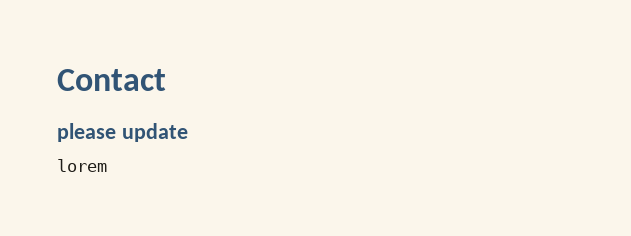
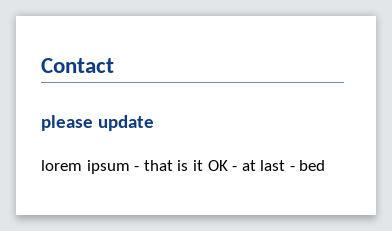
(107, 165) none -> [86,160,326,174] ipsum - that is it OK - at last - bed

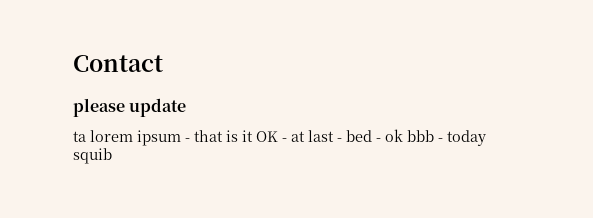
(154, 123) none -> [73,131,86,142] ta
(326, 165) none -> [376,129,486,146] [73,148,112,164] - ok bbb - today squib

